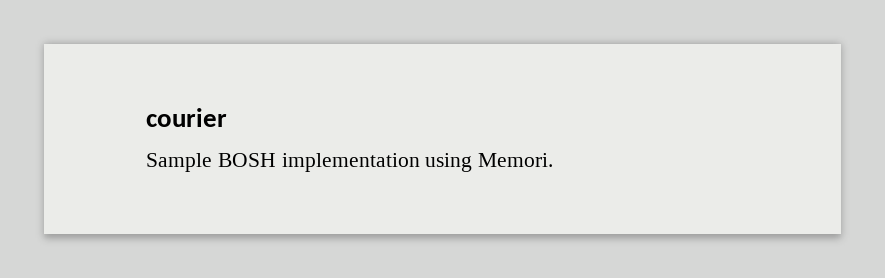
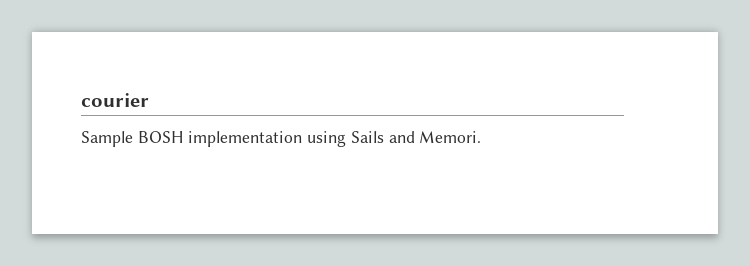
(473, 162) none -> [350,131,415,143] Sails and

